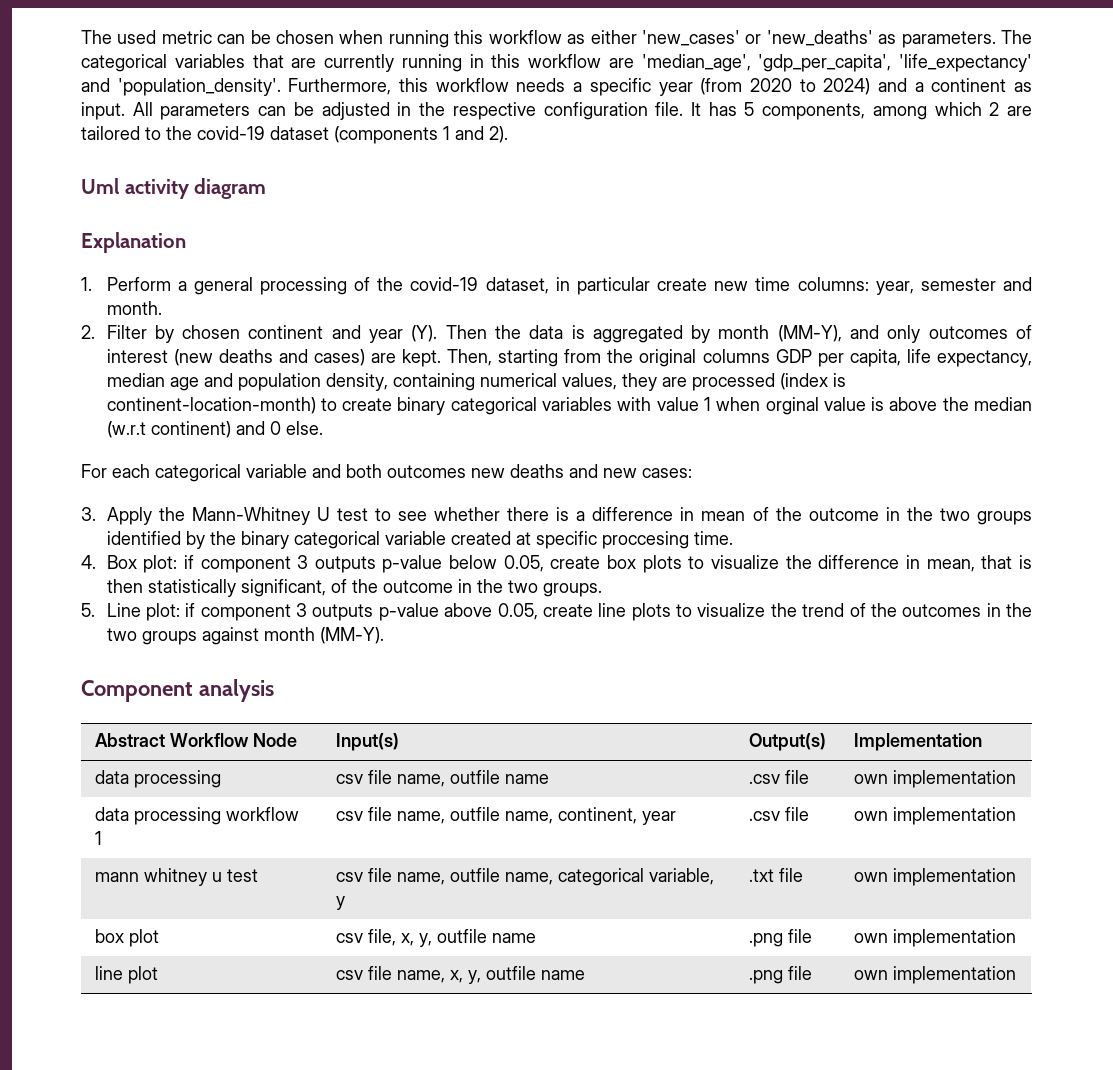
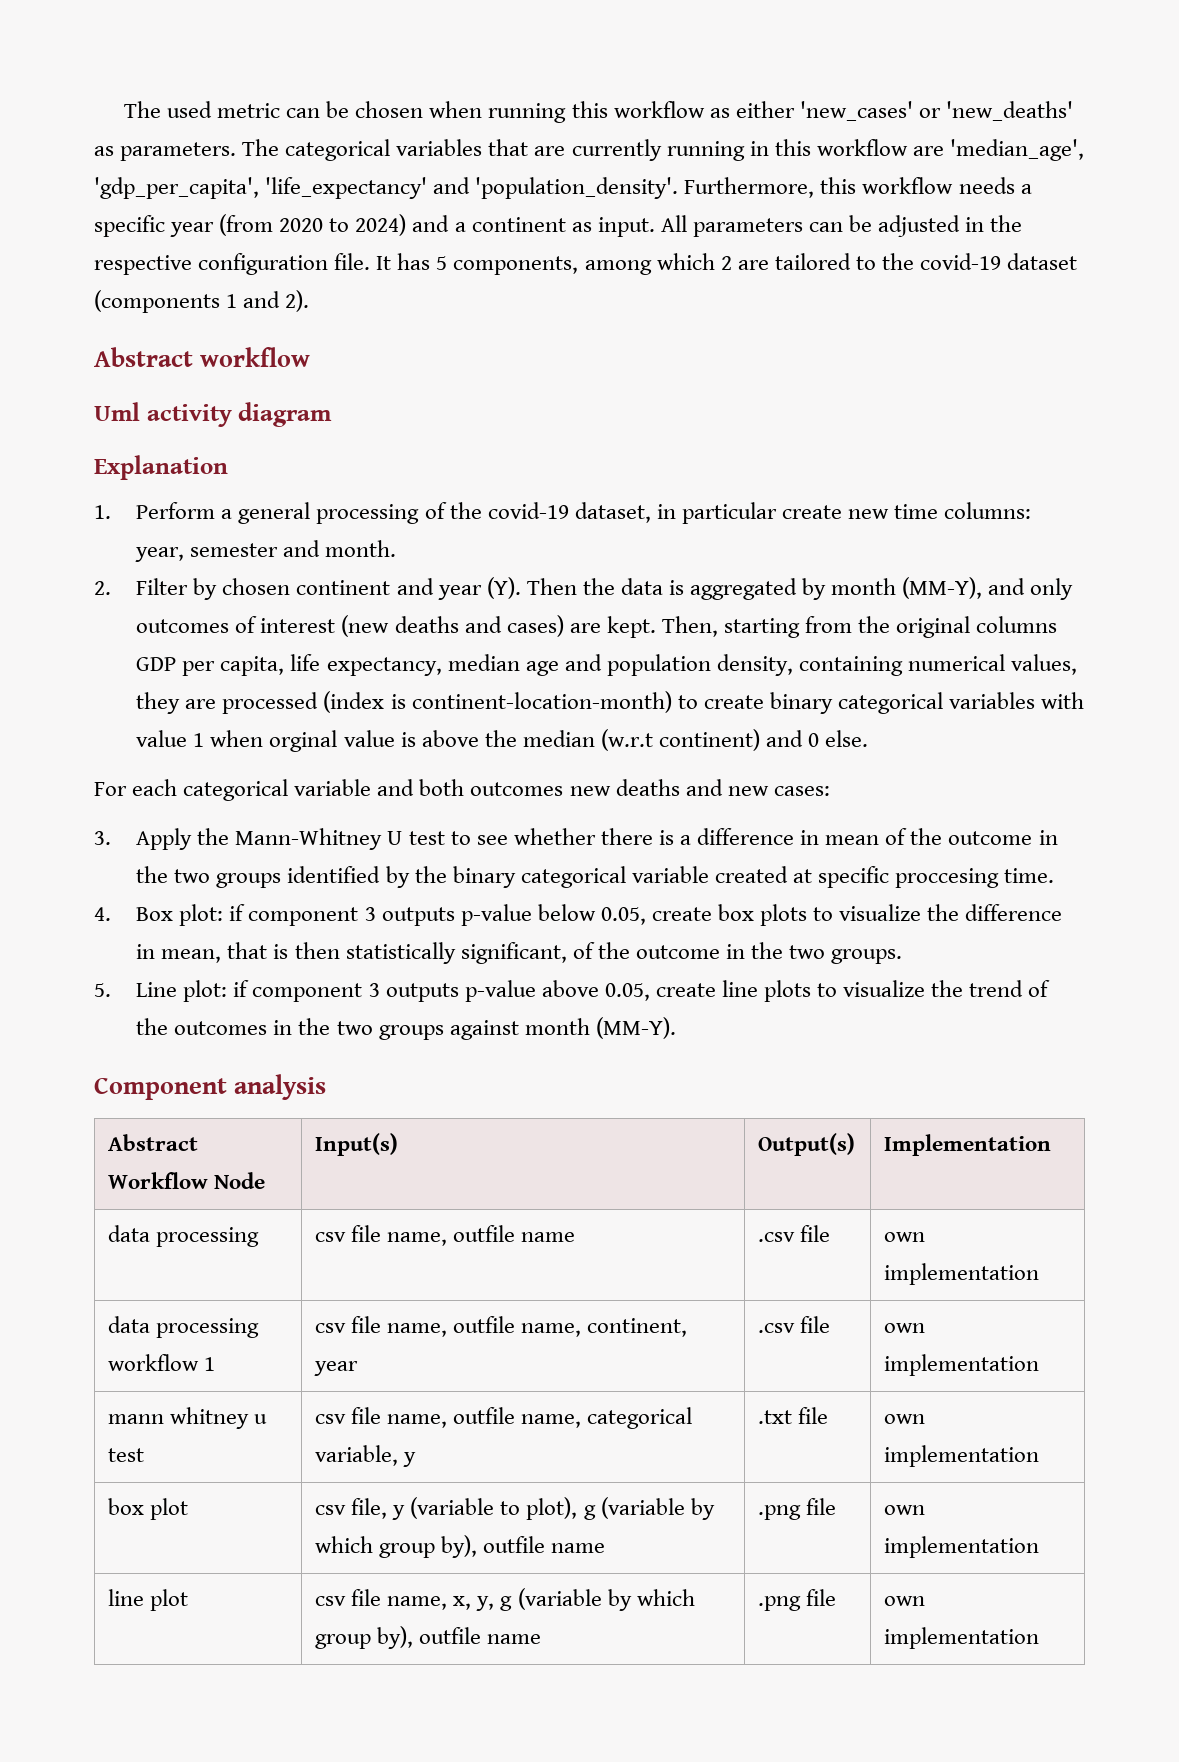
(508, 134) none -> [94,347,311,367] // Abstract workflow
[400,933,432,947] x, y, -> [392,1497,715,1520] [315,1535,478,1558] y (variable to plot), g (variable by which group by),
(481, 977) none -> [500,1588,695,1611] [315,1626,414,1649] g (variable by which group by),

